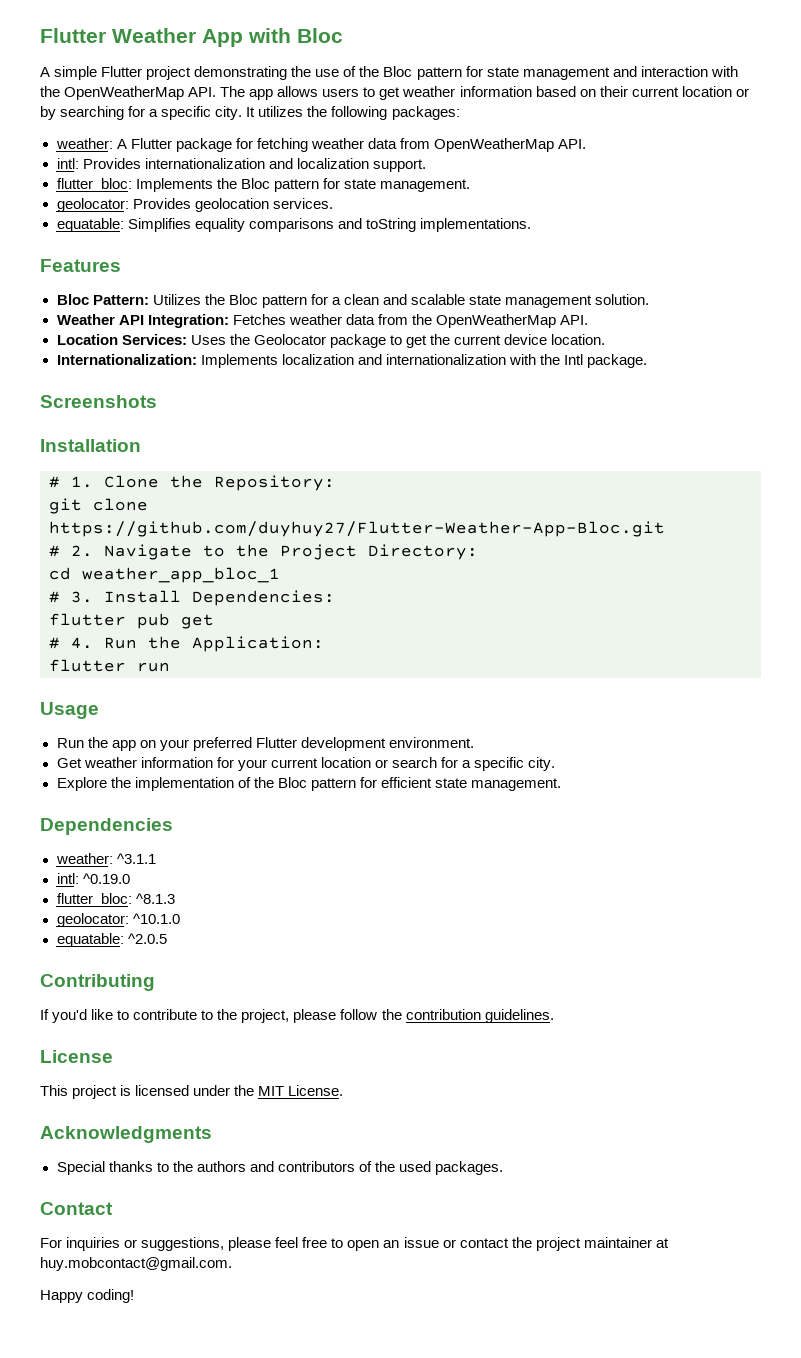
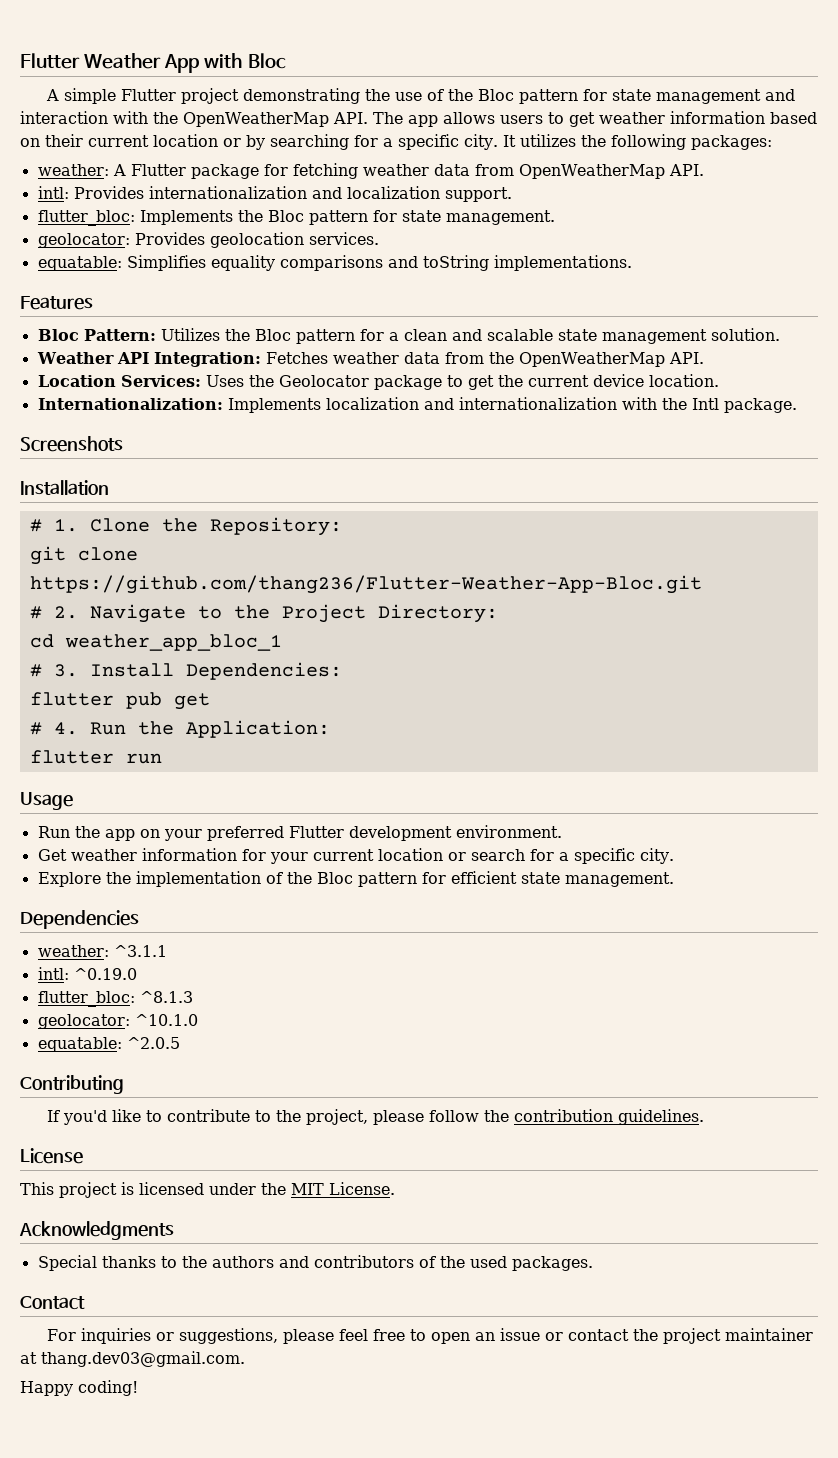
[49,521,665,537] https://github.com/duyhuy27/Flutter-Weather-App-Bloc.git -> [29,575,702,594] https://github.com/thang236/Flutter-Weather-App-Bloc.git
[40,1257,232,1271] huy.mobcontact@gmail.com. -> [41,1351,245,1367] thang.dev03@gmail.com.

